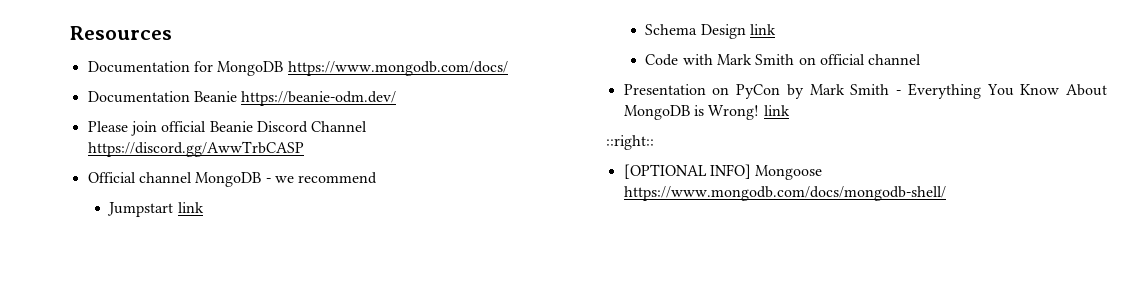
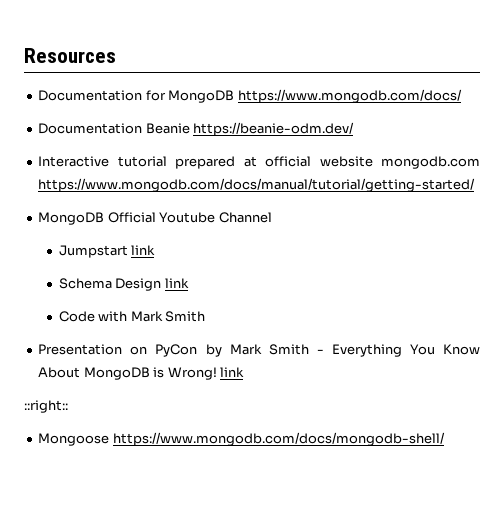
[87,121,368,136] [87,141,304,157] [87,172,378,187] Please join official Beanie Discord Channel https://discord.gg/AwwTrbCASP // Official channel MongoDB - we recommend -> [38,156,480,169] [38,178,476,192] [38,212,272,225] Interactive tutorial prepared at official website mongodb.com https://www.mongodb.com/docs/manual/tutorial/getting-started/ // MongoDB Official Youtube Channel
[798,54,922,65] on official channel -> (206, 316) none
[623,164,751,179] [OPTIONAL INFO] -> (68, 406) none

